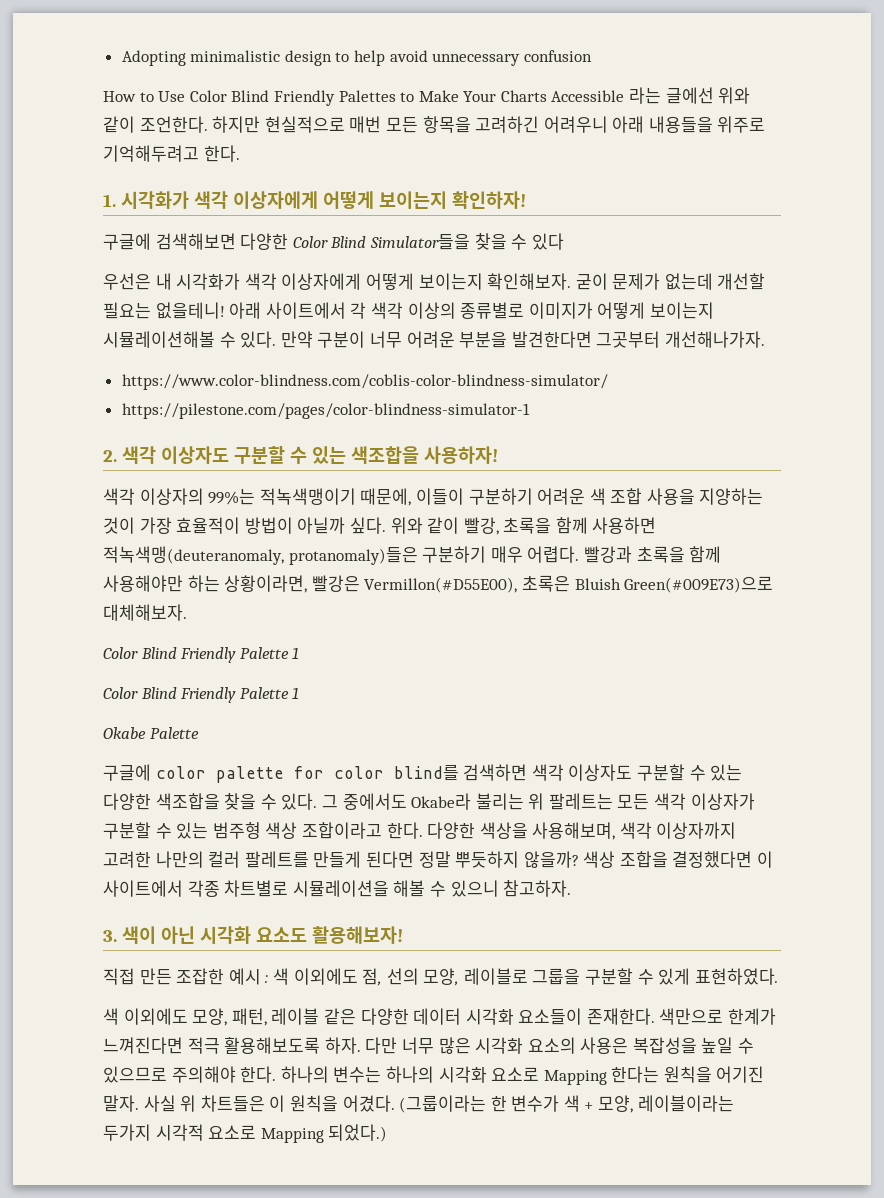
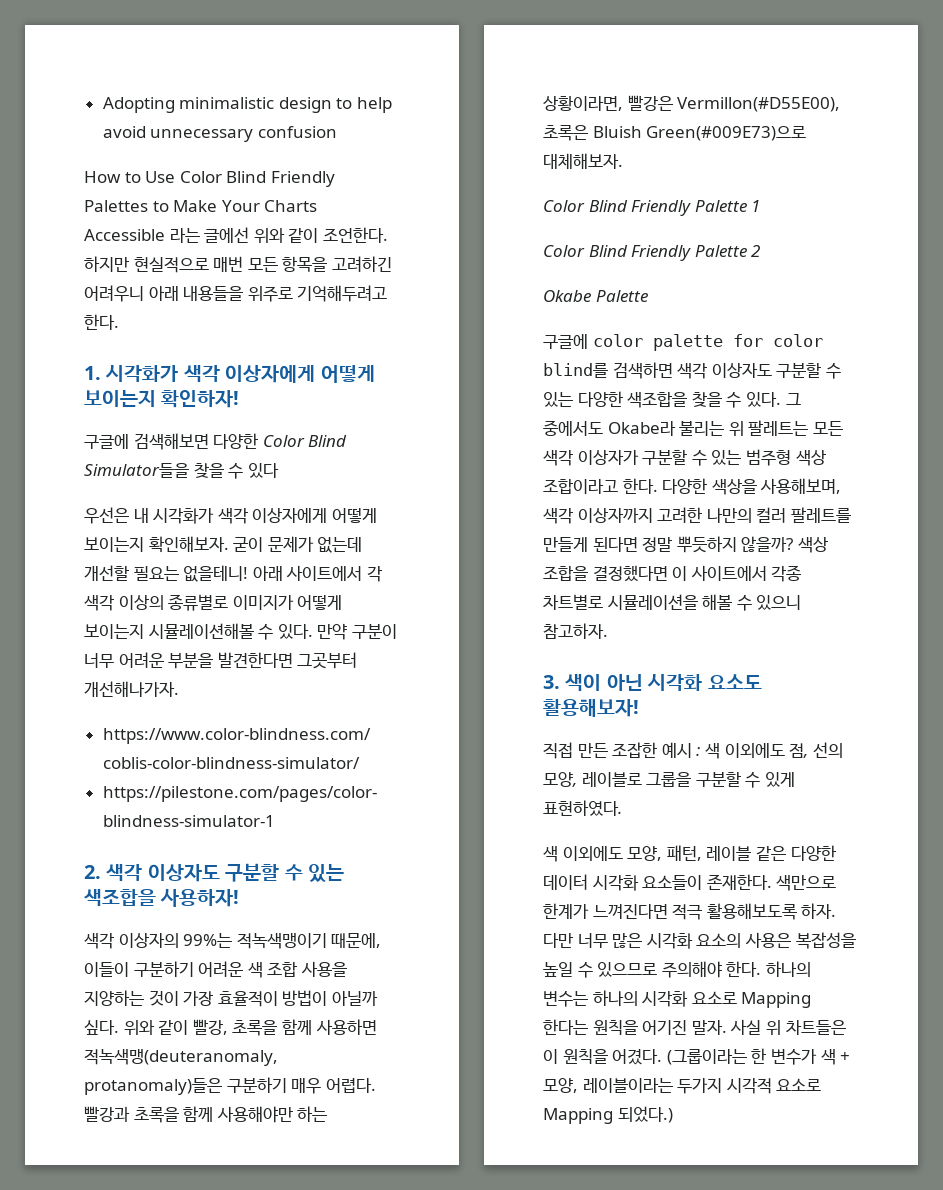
[292,687,300,699] 1 -> [751,245,761,257] 2

